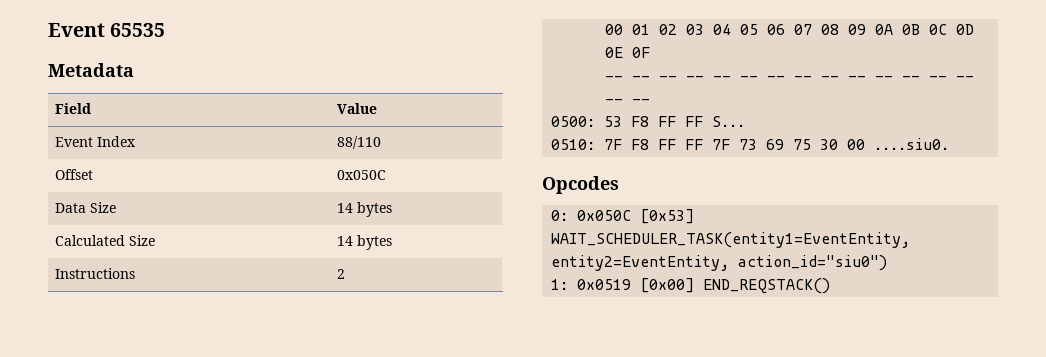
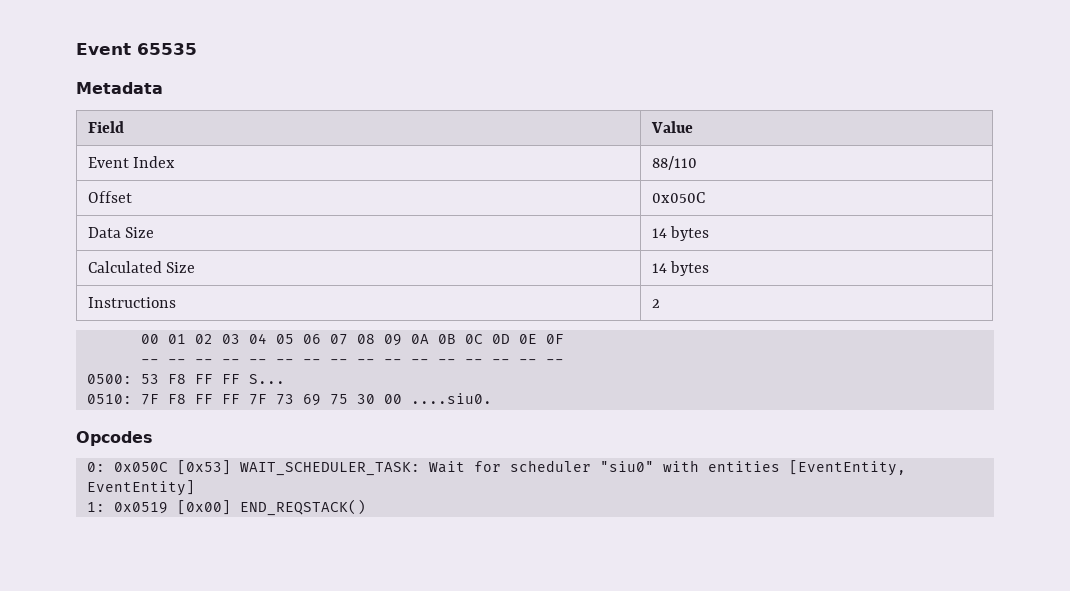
[551,232,911,248] [551,255,888,271] WAIT_SCHEDULER_TASK(entity1=EventEntity, entity2=EventEntity, action_id="siu0") -> [239,460,906,476] [86,480,195,496] WAIT_SCHEDULER_TASK: Wait for scheduler "siu0" with entities [EventEntity, EventEntity]

